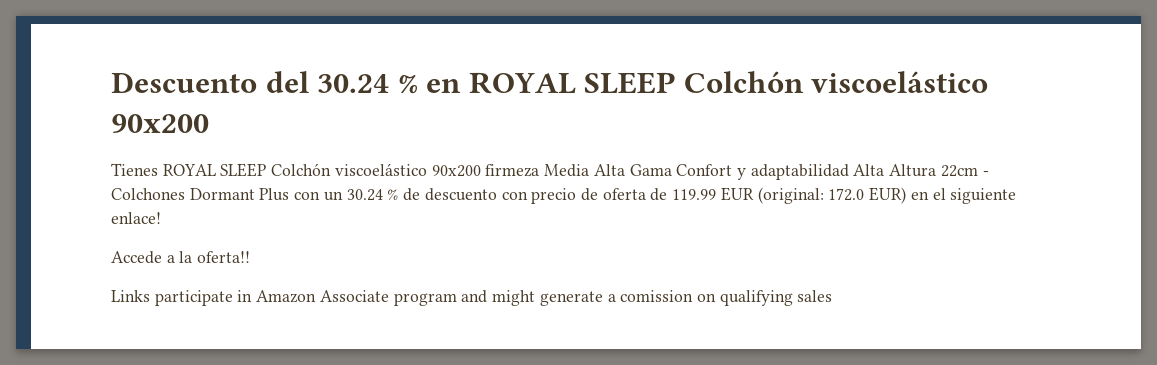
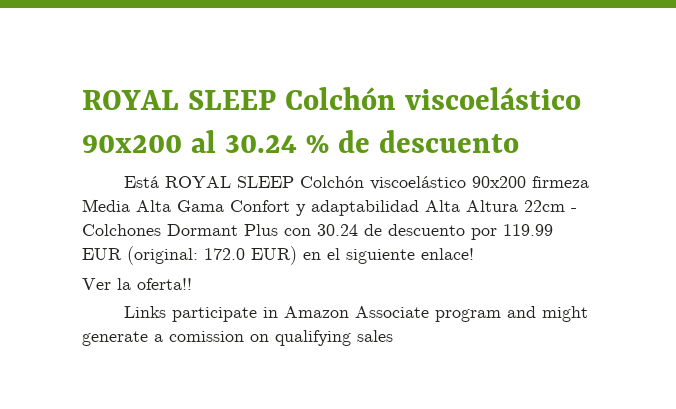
[111,71,989,94] [111,114,209,133] [111,163,158,176] Descuento del 30.24 % en ROYAL SLEEP Colchón viscoelástico 90x200 // Tienes -> [82,87,582,110] [82,130,520,153] [123,176,159,188] ROYAL SLEEP Colchón viscoelástico 90x200 al 30.24 % de descuento // Está
[323,188,668,204] un 30.24 % de descuento con precio de oferta de -> [317,224,497,240] 30.24 de descuento por
[111,251,175,264] Accede a -> [82,278,111,290] Ver

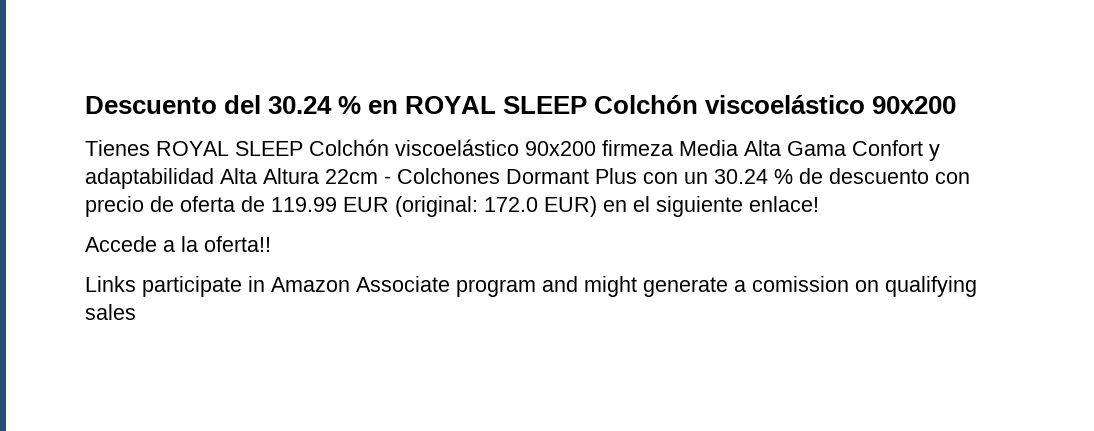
[82,87,582,110] [82,130,520,153] [123,176,159,188] ROYAL SLEEP Colchón viscoelástico 90x200 al 30.24 % de descuento // Está -> [85,95,957,114] [85,140,150,156] Descuento del 30.24 % en ROYAL SLEEP Colchón viscoelástico 90x200 // Tienes
[317,224,497,240] 30.24 de descuento por -> [684,168,970,184] [85,196,265,217] un 30.24 % de descuento con precio de oferta de
[82,278,111,290] Ver -> [85,236,175,252] Accede a

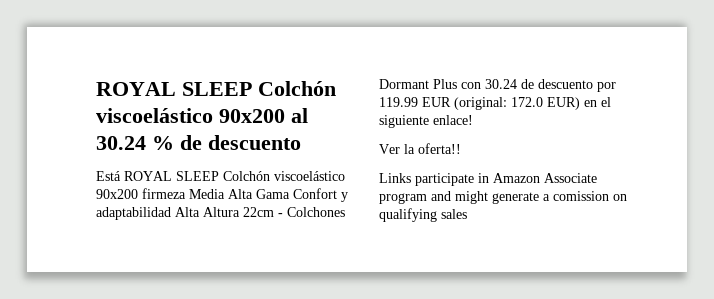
[85,95,957,114] [85,140,150,156] Descuento del 30.24 % en ROYAL SLEEP Colchón viscoelástico 90x200 // Tienes -> [96,81,336,96] [96,108,308,123] [96,135,301,150] [96,171,121,181] ROYAL SLEEP Colchón viscoelástico 90x200 al 30.24 % de descuento // Está
[684,168,970,184] [85,196,265,217] un 30.24 % de descuento con precio de oferta de -> [485,79,616,92] 30.24 de descuento por
[85,236,175,252] Accede a -> [379,144,400,154] Ver

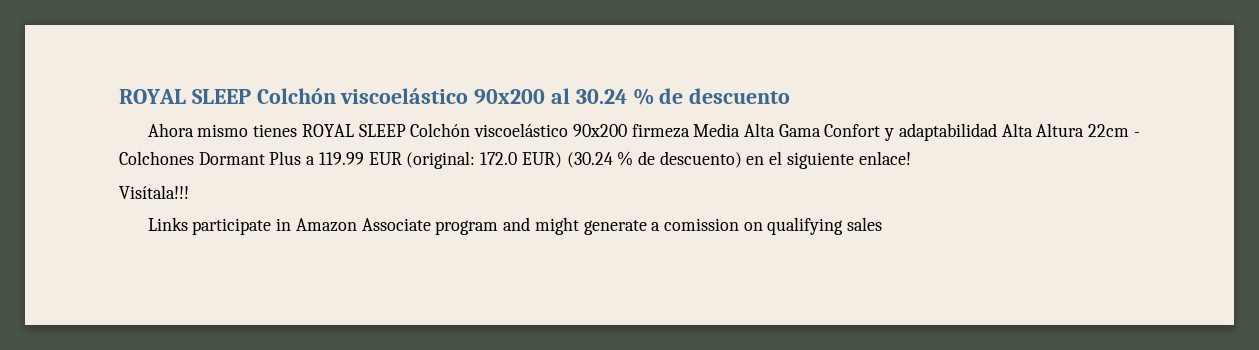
[96,171,121,181] Está -> [147,123,298,137] Ahora mismo tienes
[461,79,616,92] con 30.24 de descuento por -> [306,156,316,165] a
(580, 103) none -> [566,151,742,168] (30.24 % de descuento)
[379,143,461,154] Ver la oferta!! -> [119,185,189,199] Visítala!!!

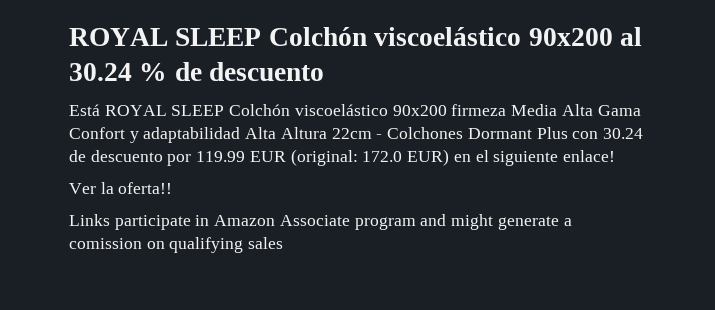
[147,123,298,137] Ahora mismo tienes -> [69,104,100,116] Está
[306,156,316,165] a -> [572,128,643,139] [69,150,192,166] con 30.24 de descuento por
[566,151,742,168] (30.24 % de descuento) -> (450, 157) none
[119,185,189,199] Visítala!!! -> [69,182,173,194] Ver la oferta!!

